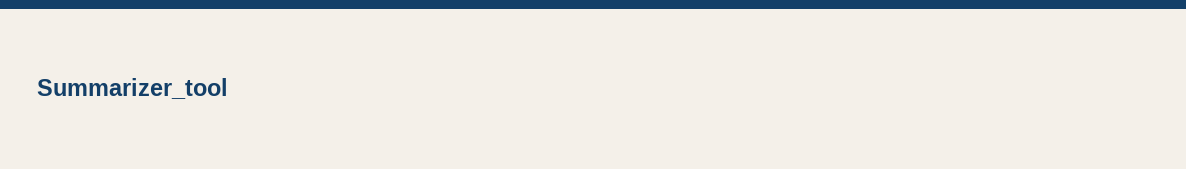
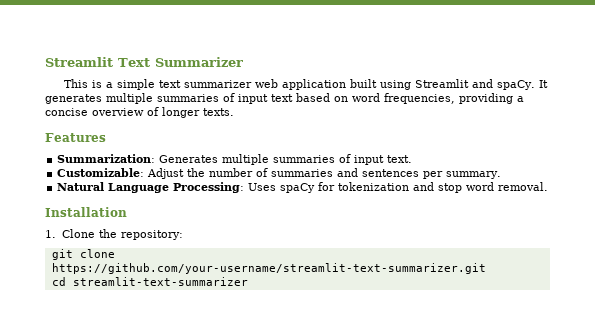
[37,78,228,99] Summarizer_tool -> [45,57,243,67] [64,79,549,90] [45,93,524,104] [45,107,234,118] [45,133,106,142] [57,154,413,165] [57,168,502,179] [57,182,549,193] [45,207,127,217] [45,229,183,240] [51,249,115,260] [51,263,486,274] [51,277,248,286] Streamlit Text Summarizer // This is a simple text summarizer web application built using Streamlit and spaCy. It generates multiple summaries of input text based on word frequencies, providing a concise overview of longer texts. // Features // Summarization: Generates multiple summaries of input text. // Customizable: Adjust the number of summaries and sentences per summary. // Natural Language Processing: Uses spaCy for tokenization and stop word removal. // Installation // 1. Clone the repository: // git clone https://github.com/your-username/streamlit-text-summarizer.git // cd streamlit-text-summarizer

